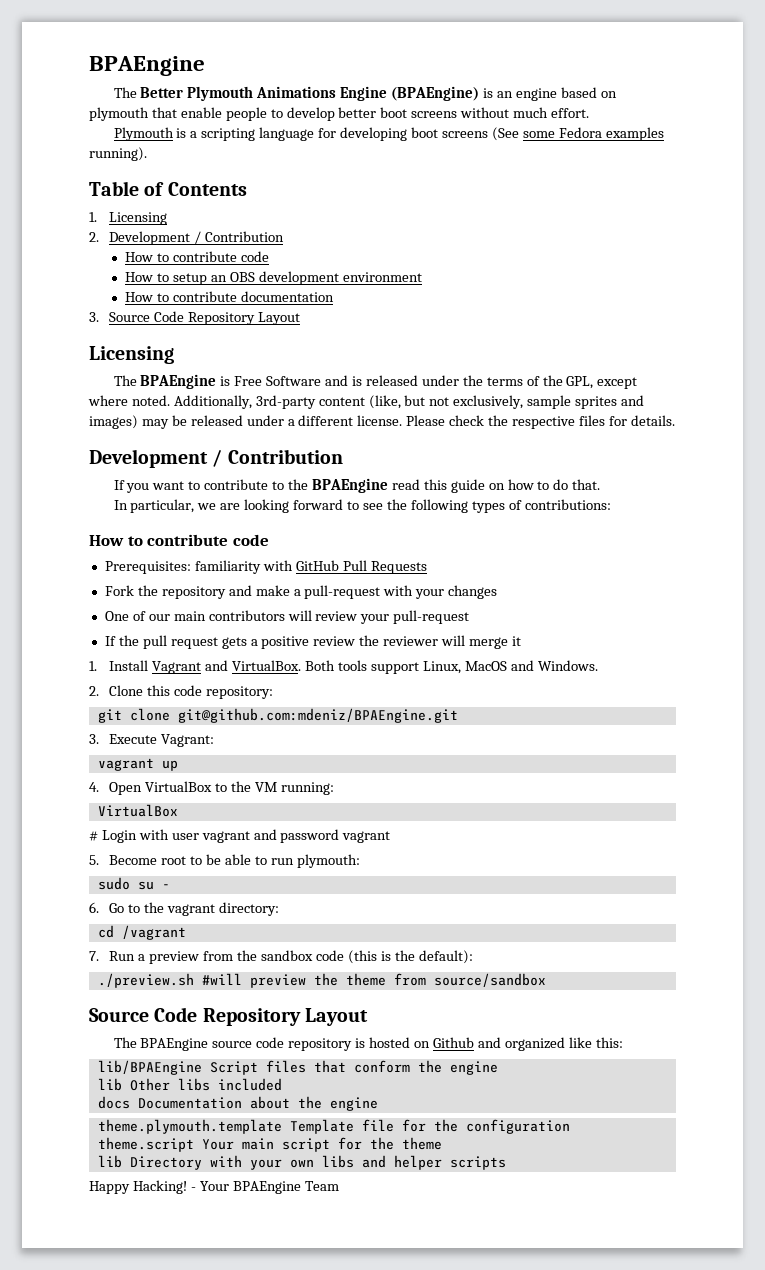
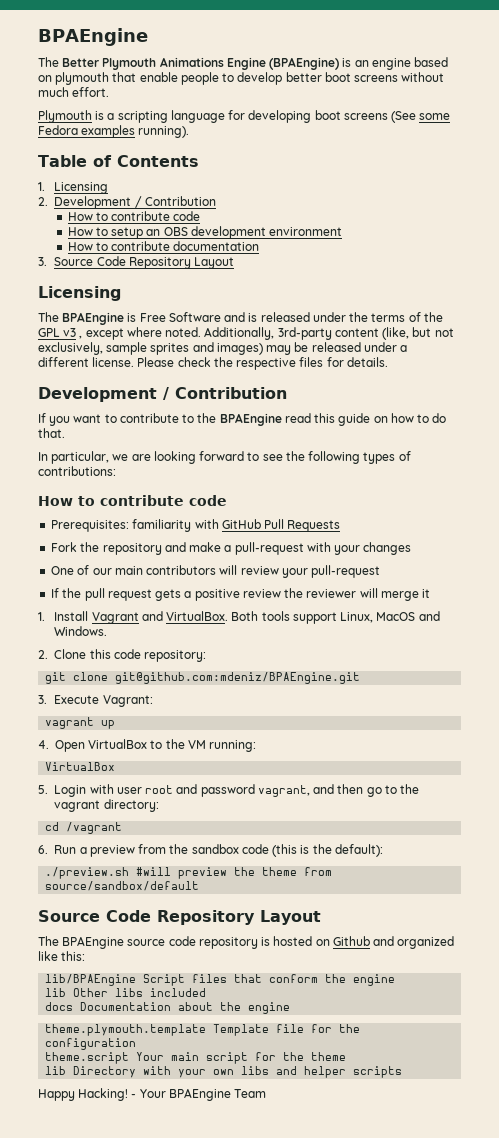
[566,376,594,389] GPL, -> [38,328,83,339] GPL v3 ,
[89,831,98,841] # -> [38,785,48,794] 5.
[201,831,250,843] vagrant -> [145,785,174,794] root
[342,831,391,843] [89,854,360,868] [97,877,170,890] [89,902,125,913] vagrant // 5. Become root to be able to run plymouth: // sudo su - // 6. Go -> [257,784,382,797] vagrant, and then go
[89,951,99,961] 7. -> [38,845,48,854] 6.
[433,973,546,987] source/sandbox -> [45,881,200,891] source/sandbox/default

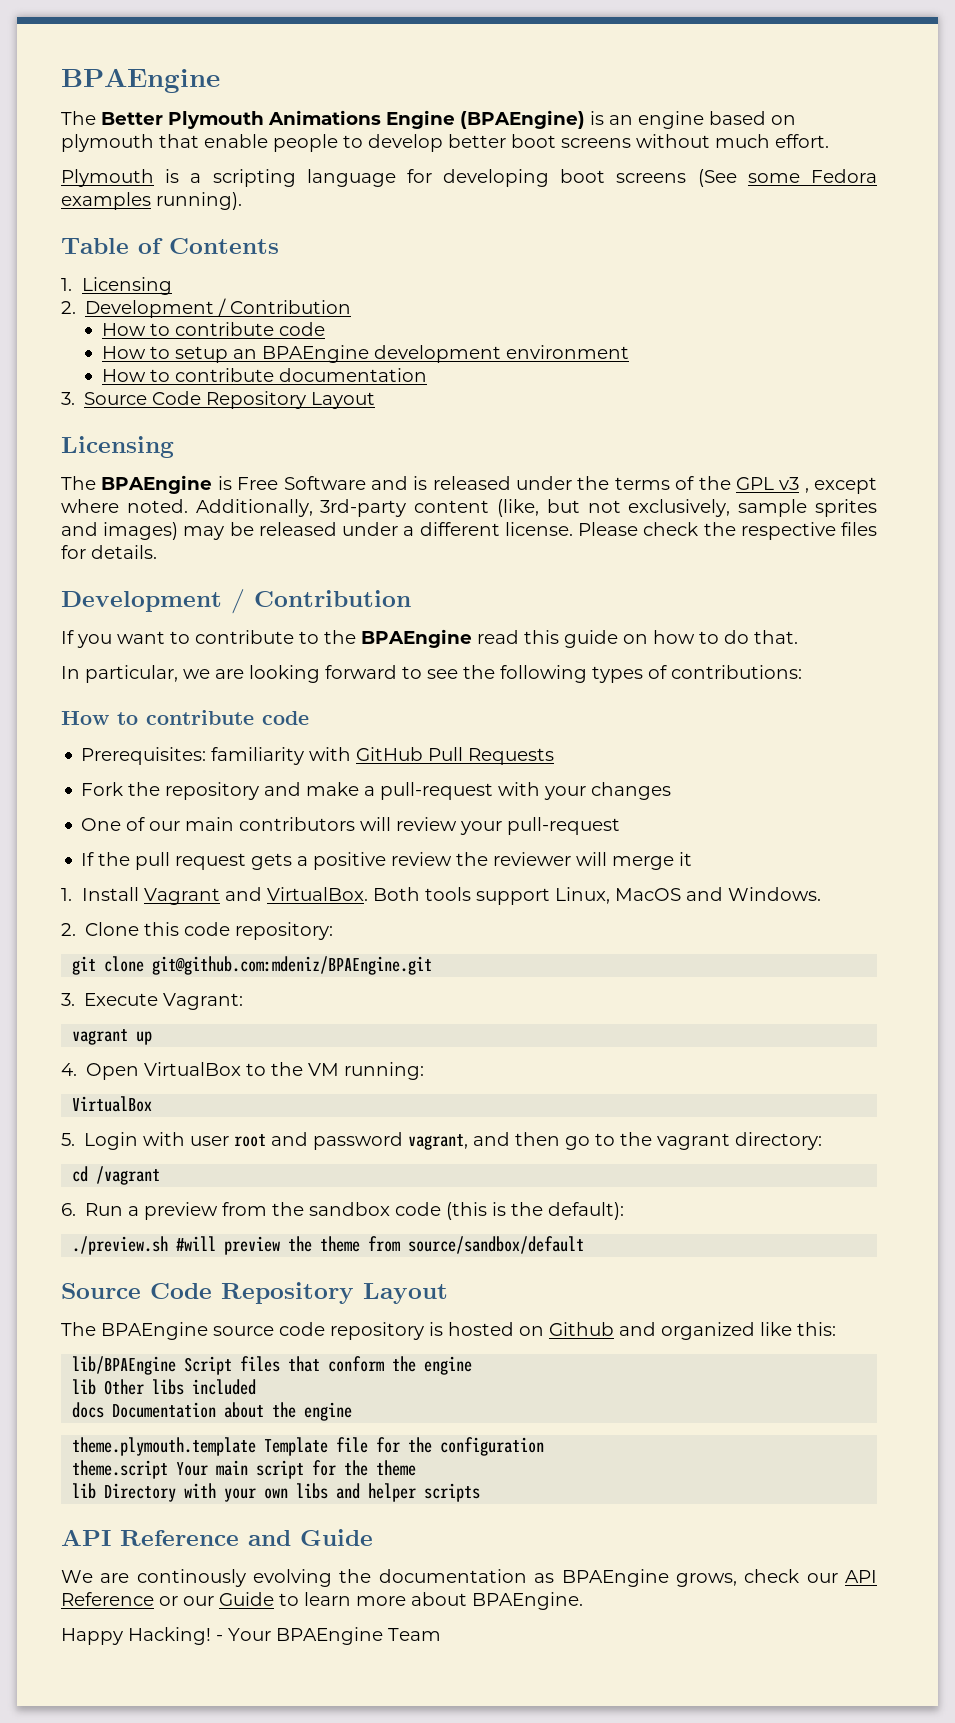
[163,227,188,236] OBS -> [262,345,370,363] BPAEngine
(403, 1072) none -> [61,1529,373,1546] [61,1569,878,1587] [61,1592,583,1610] // API Reference and Guide // We are continously evolving the documentation as BPAEngine grows, check our API Reference or our Guide to learn more about BPAEngine.

